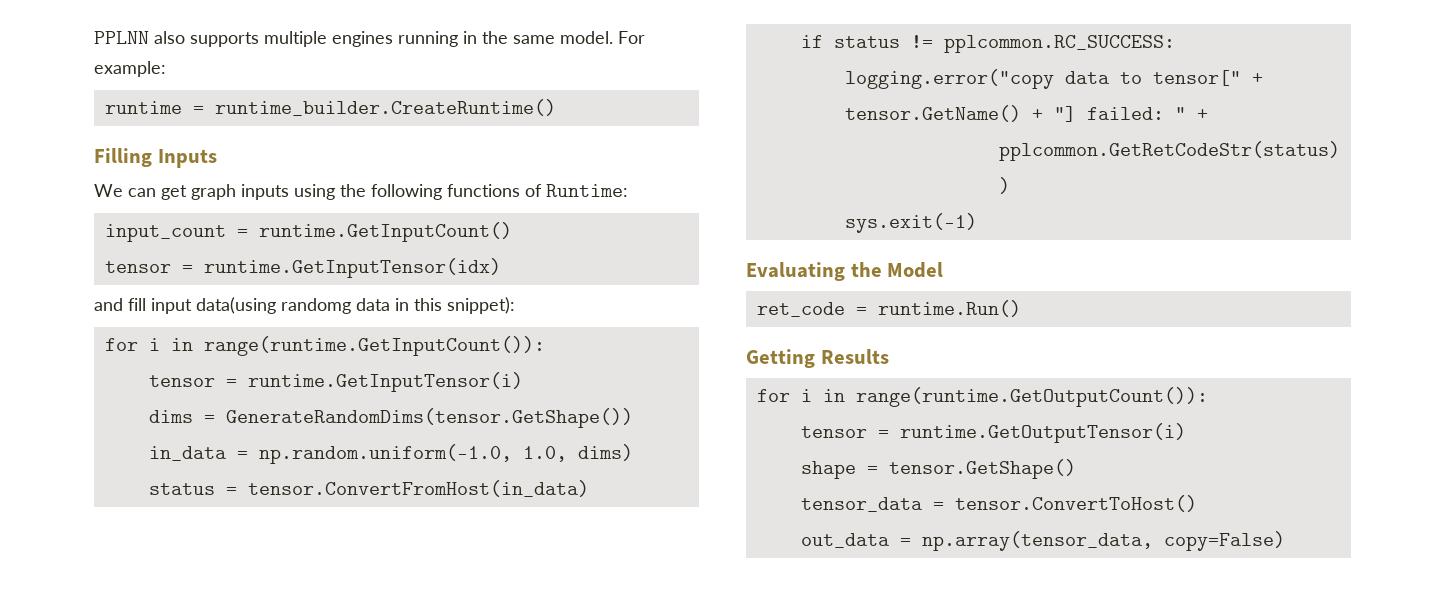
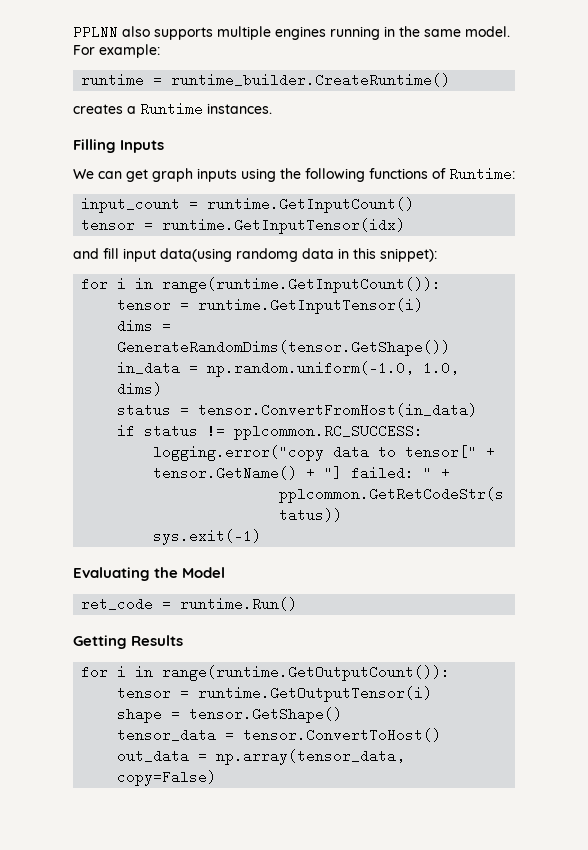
(556, 107) none -> [73,102,272,116] // creates a Runtime instances.

